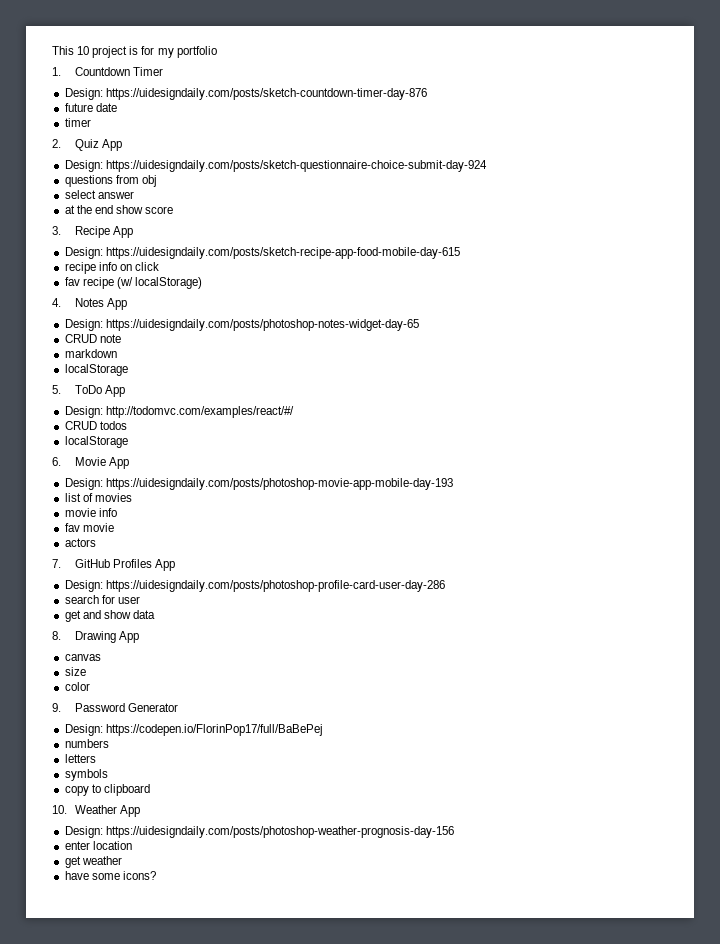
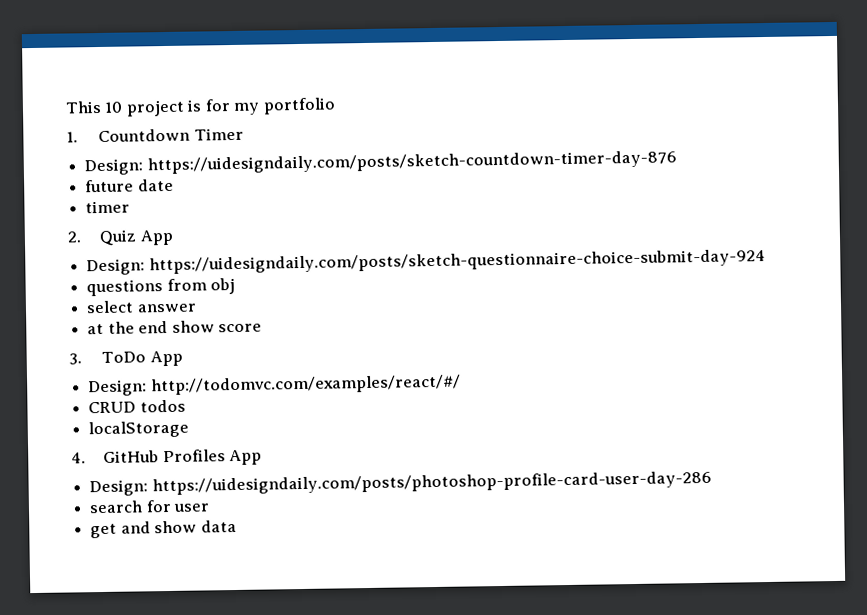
[74,226,133,238] [64,247,460,259] [64,262,159,274] [64,277,202,289] [52,298,127,310] [64,319,419,331] [64,334,121,343] [64,349,117,358] [64,364,128,376] [52,385,61,394] Recipe App // Design: https://uidesigndaily.com/posts/sketch-recipe-app-food-mobile-day-615 // recipe info on click // fav recipe (w/ localStorage) // 4. Notes App // Design: https://uidesigndaily.com/posts/photoshop-notes-widget-day-65 // CRUD note // markdown // localStorage // 5. -> (82, 359) none
[52,457,129,469] [64,478,453,490] [64,493,132,502] [64,508,117,517] [64,523,114,532] [64,538,96,547] [52,559,61,568] 6. Movie App // Design: https://uidesigndaily.com/posts/photoshop-movie-app-mobile-day-193 // list of movies // movie info // fav movie // actors // 7. -> [71,452,86,464] 4.
[52,631,139,643] [64,654,101,661] [64,667,86,676] [64,682,90,691] [52,703,178,712] [64,724,323,736] [64,739,109,748] [64,754,96,763] [64,769,108,781] [64,784,150,796] [52,805,140,817] [64,826,454,838] [64,841,132,850] [64,856,122,868] [64,871,156,880] // 8. Drawing App // canvas // size // color // 9. Password Generator // Design: https://codepen.io/FlorinPop17/full/BaBePej // numbers // letters // symbols // copy to clipboard // 10. Weather App // Design: https://uidesigndaily.com/posts/photoshop-weather-prognosis-day-156 // enter location // get weather // have some icons? -> (237, 526) none

